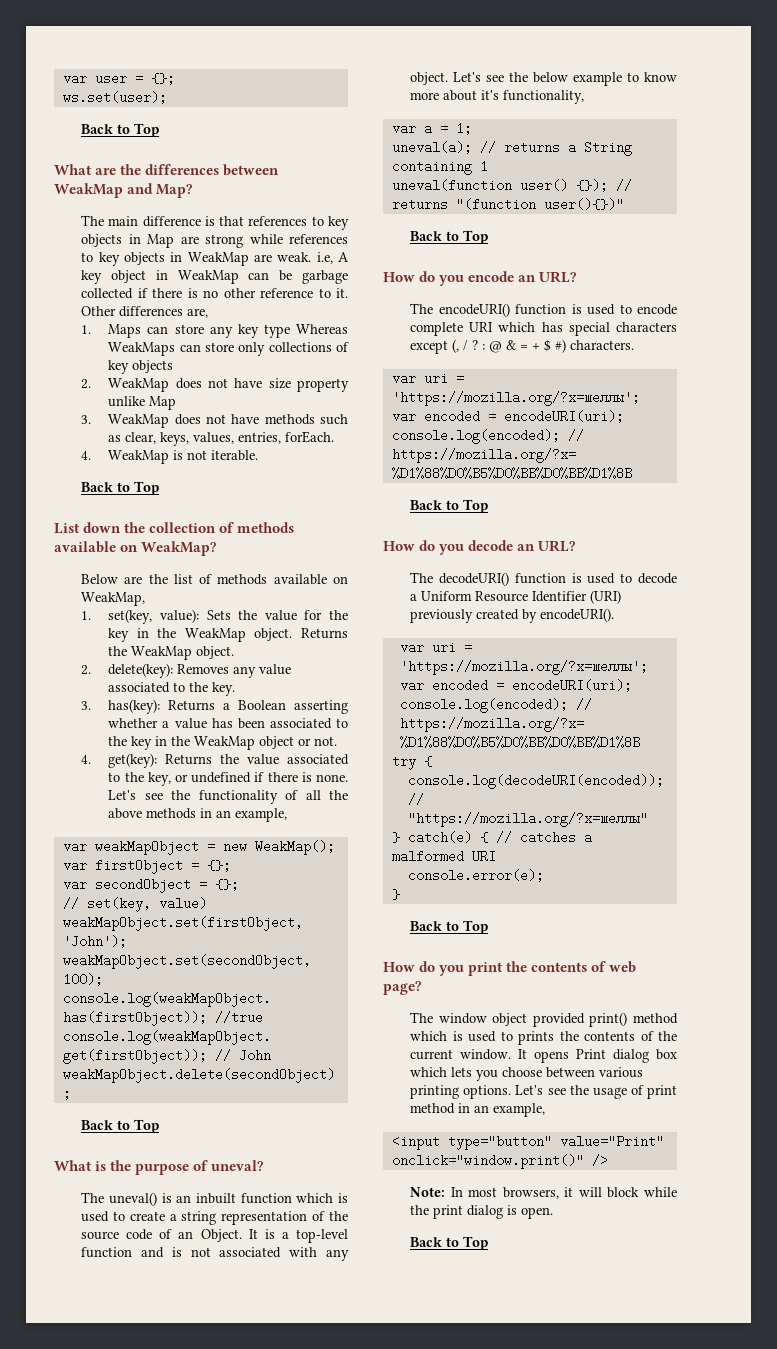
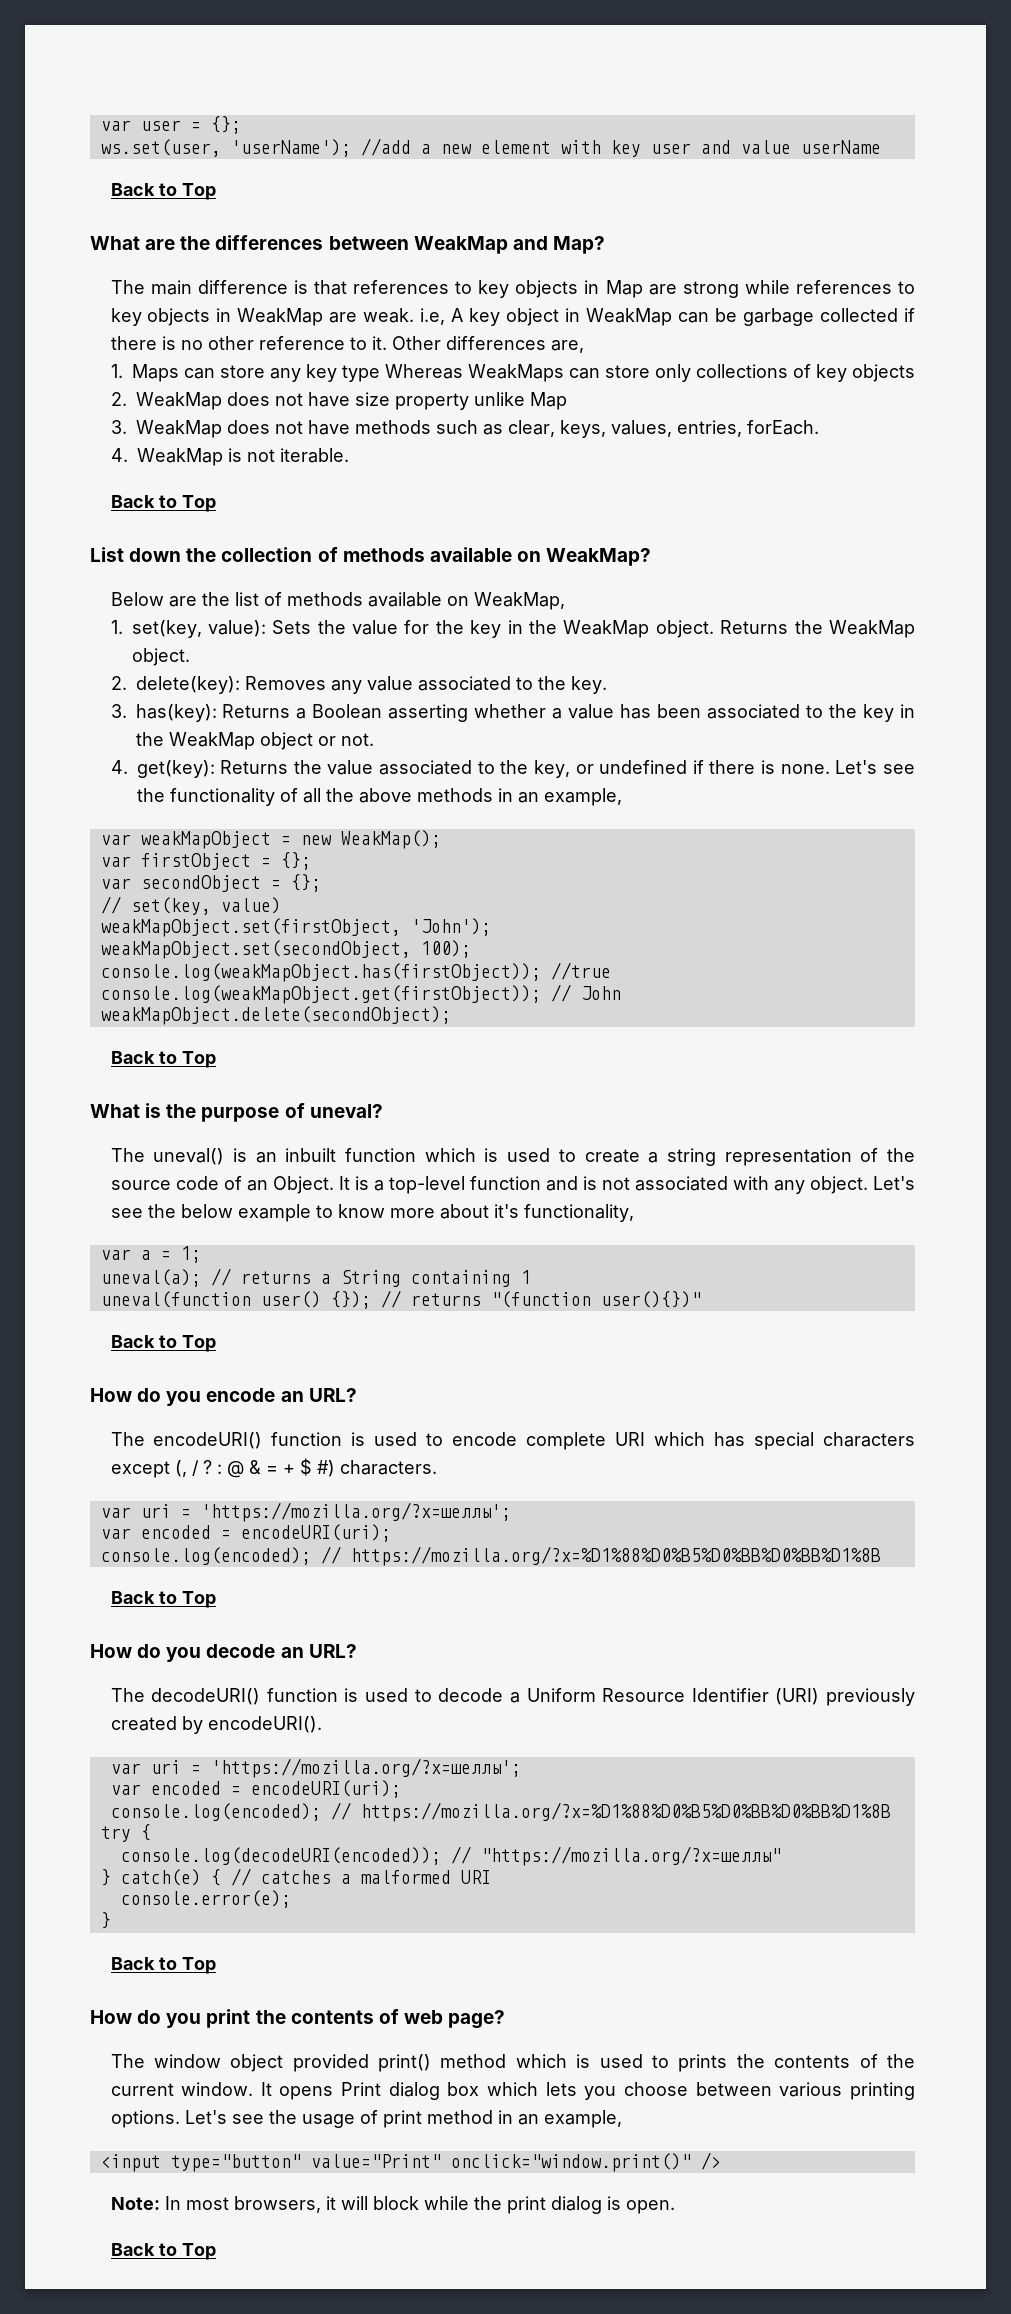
[62,91,167,104] ws.set(user); -> [100,138,881,157] ws.set(user, 'userName'); //add a new element with key user and value userName

